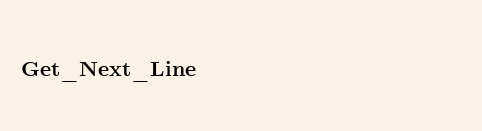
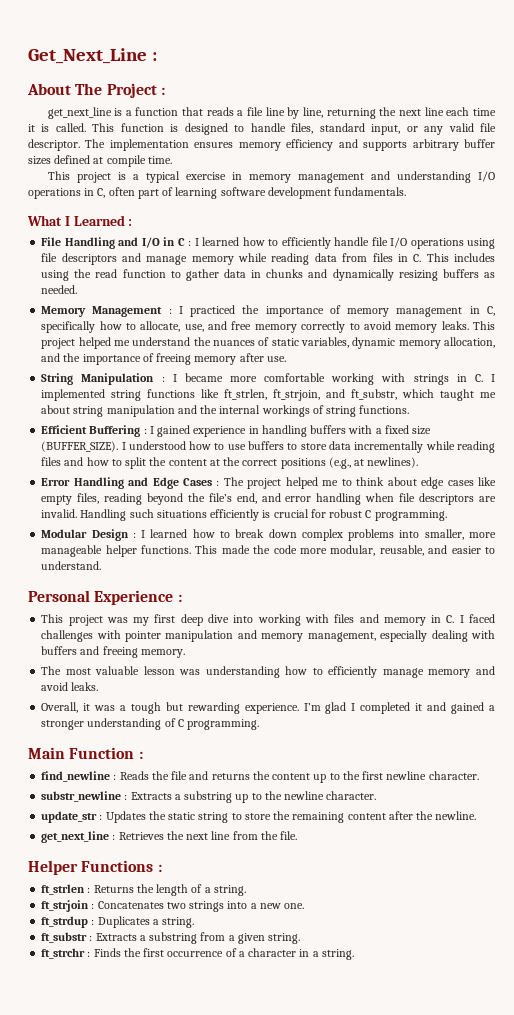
(196, 71) none -> [151,52,157,61] [27,83,165,98] [47,107,496,119] [28,123,496,135] [28,139,495,151] [28,155,172,167] [47,171,495,183] [28,187,407,199] [27,215,133,226] [41,237,496,249] [41,253,496,265] [41,269,495,281] [41,285,78,294] [41,305,495,317] [41,321,496,333] [41,337,495,349] [41,353,286,365] [41,373,495,385] [41,389,497,401] [41,405,410,417] [41,425,432,437] [41,441,495,453] [41,457,419,469] [41,477,496,489] [41,493,496,505] [41,509,447,521] [41,529,497,541] [41,545,495,557] [41,561,102,570] [28,590,182,605] [41,614,496,626] [41,630,495,642] [41,646,185,658] [41,666,495,678] [41,682,99,691] [41,702,496,714] [41,718,260,730] [28,747,143,759] [41,771,479,783] [41,791,377,803] [41,811,477,823] [41,831,298,843] [28,860,162,875] [41,884,246,896] [41,900,305,912] [41,916,195,928] [41,932,301,944] [41,948,354,960] : // About The Project : // get_next_line is a function that reads a file line by line, returning the next line each time it is called. This function is designed to handle files, standard input, or any valid file descriptor. The implementation ensures memory efficiency and supports arbitrary buffer sizes defined at compile time. // This project is a typical exercise in memory management and understanding I/O operations in C, often part of learning software development fundamentals. // What I Learned : // File Handling and I/O in C : I learned how to efficiently handle file I/O operations using file descriptors and manage memory while reading data from files in C. This includes using the read function to gather data in chunks and dynamically resizing buffers as needed. // Memory Management : I practiced the importance of memory management in C, specifically how to allocate, use, and free memory correctly to avoid memory leaks. This project helped me understand the nuances of static variables, dynamic memory allocation, and the importance of freeing memory after use. // String Manipulation : I became more comfortable working with strings in C. I implemented string functions like ft_strlen, ft_strjoin, and ft_substr, which taught me about string manipulation and the internal workings of string functions. // Efficient Buffering : I gained experience in handling buffers with a fixed size (BUFFER_SIZE). I understood how to use buffers to store data incrementally while reading files and how to split the content at the correct positions (e.g., at newlines). // Error Handling and Edge Cases : The project helped me to think about edge cases like empty files, reading beyond the file’s end, and error handling when file descriptors are invalid. Handling such situations efficiently is crucial for robust C programming. // Modular Design : I learned how to break down complex problems into smaller, more manageable helper functions. This made the code more modular, reusable, and easier to understand. // Personal Experience : // This project was my first deep dive into working with files and memory in C. I faced challenges with pointer manipulation and memory management, especially dealing with buffers and freeing memory. // The most valuable lesson was understanding how to efficiently manage memory and avoid leaks. // Overall, it was a tough but rewarding experience. I’m glad I completed it and gained a stronger understanding of C programming. // Main Function : // find_newline : Reads the file and returns the content up to the first newline character. // substr_newline : Extracts a substring up to the newline character. // update_str : Updates the static string to store the remaining content after the newline. // get_next_line : Retrieves the next line from the file. // Helper Functions : // ft_strlen : Returns the length of a string. // ft_strjoin : Concatenates two strings into a new one. // ft_strdup : Duplicates a string. // ft_substr : Extracts a substring from a given string. // ft_strchr : Finds the first occurrence of a character in a string.

